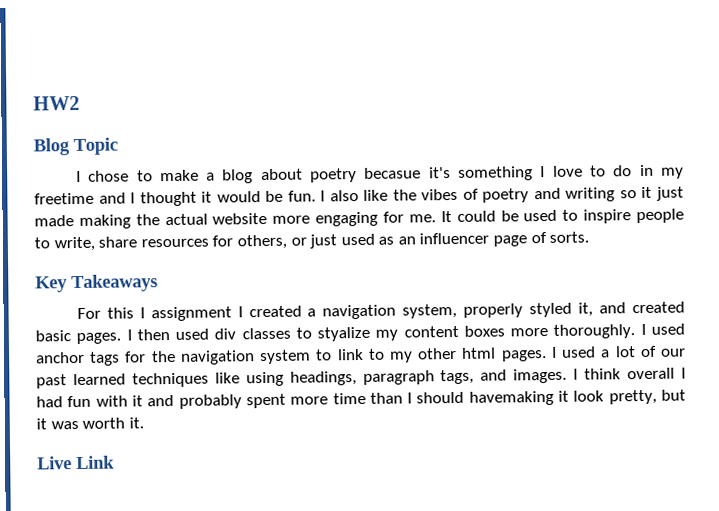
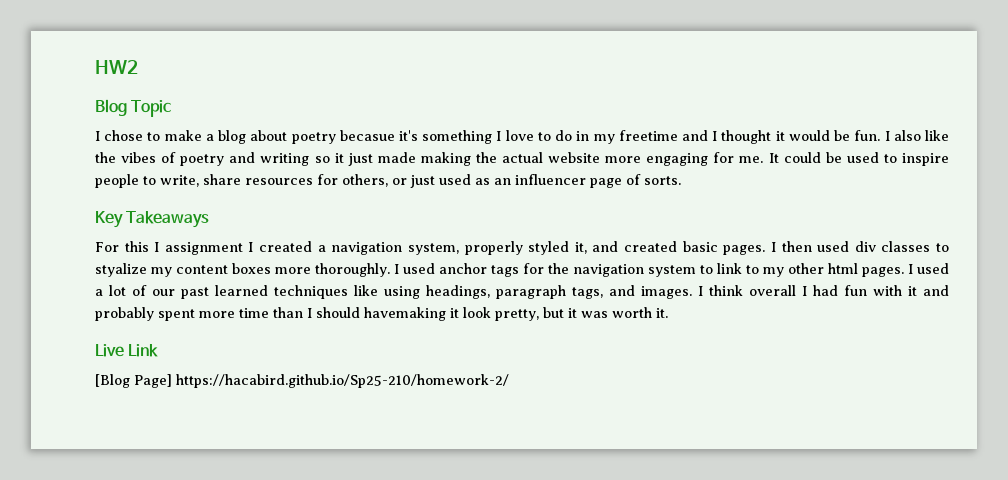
(115, 462) none -> [95,374,509,388] // [Blog Page] https://hacabird.github.io/Sp25-210/homework-2/

